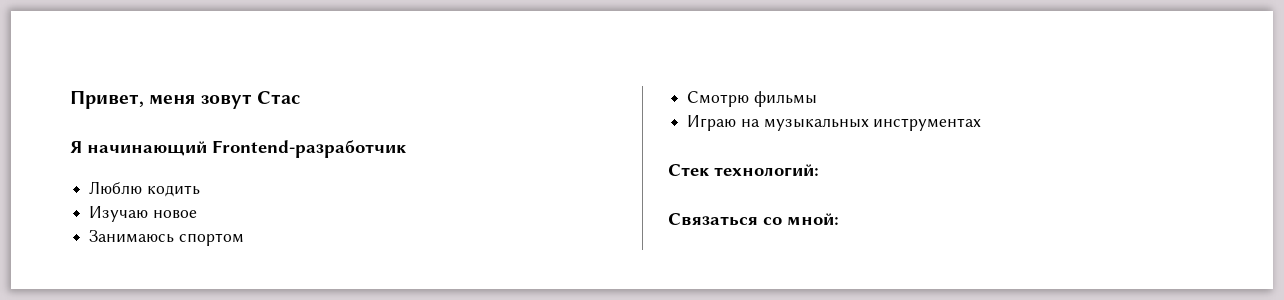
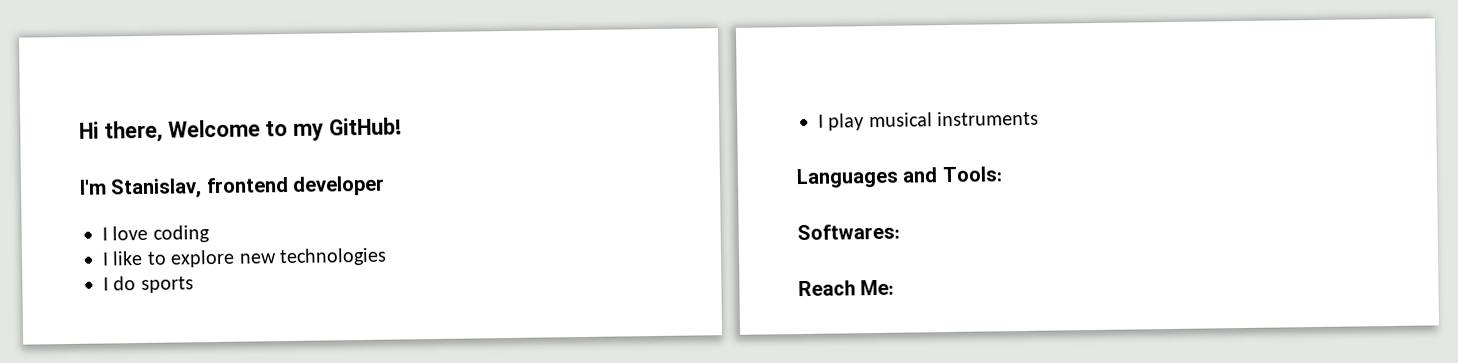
[70,90,300,109] [70,140,406,158] [89,181,200,197] [89,206,197,222] [89,230,244,246] [687,91,817,107] [687,115,982,131] [668,164,819,176] [668,213,839,226] Привет, меня зовут Стас // Я начинающий Frontend-разработчик // Люблю кодить // Изучаю новое // Занимаюсь спортом // Смотрю фильмы // Играю на музыкальных инструментах // Стек технологий: // Связаться со мной: -> [79,117,403,143] [79,175,386,199] [102,225,210,243] [102,247,387,268] [103,276,194,294] [818,110,1040,131] [796,166,1003,189] [797,223,900,241] [798,279,895,297] Hi there, Welcome to my GitHub! // I'm Stanislav, frontend developer // I love coding // I like to explore new technologies // I do sports // I play musical instruments // Languages and Tools: // Softwares: // Reach Me:

